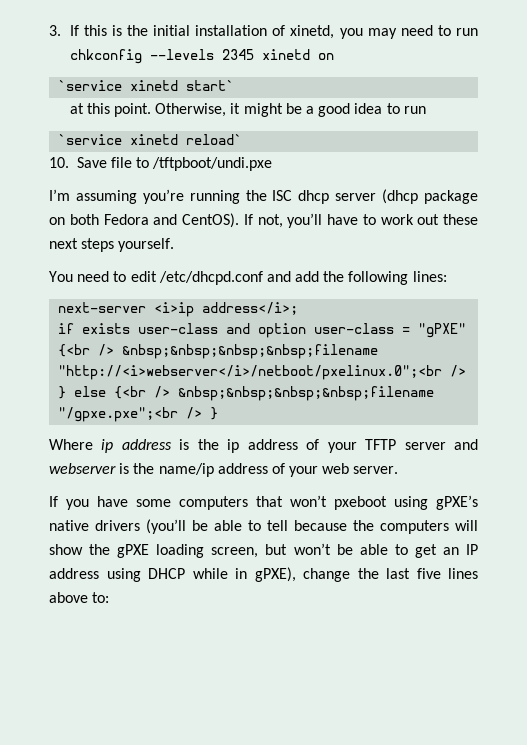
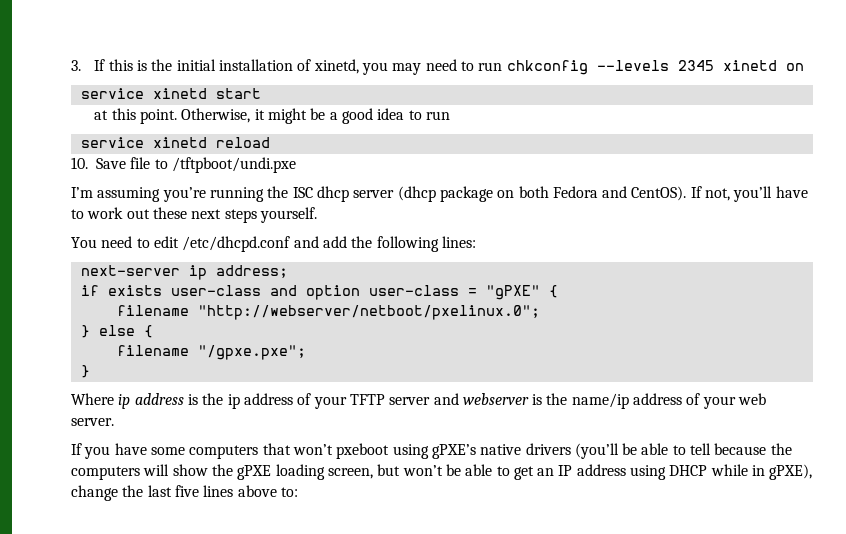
[58,80,235,91] `service xinetd start` -> [80,88,261,99] service xinetd start
[58,134,243,145] `service xinetd reload` -> [80,137,270,148] service xinetd reload
[154,302,299,317] <i>ip address</i>; -> [188,265,288,280] ip address;
[58,344,379,359] [58,365,467,380] [58,386,435,401] [58,407,203,422] {<br /> &nbsp;&nbsp;&nbsp;&nbsp;filename "http://<i>webserver</i>/netboot/pxelinux.0";<br /> } else {<br /> &nbsp;&nbsp;&nbsp;&nbsp;filename "/gpxe.pxe";<br /> -> [548,285,558,298] [116,305,540,320] [80,325,153,338] [116,345,306,360] { // filename "http://webserver/netboot/pxelinux.0"; // } else { // filename "/gpxe.pxe"; //

